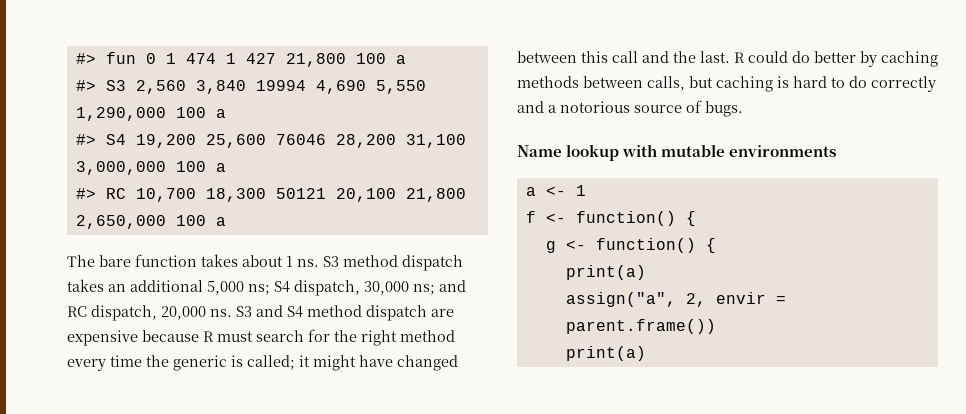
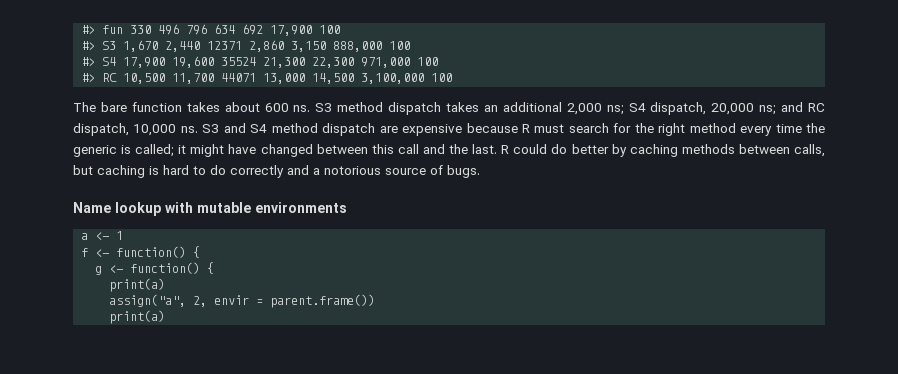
[145,53,406,67] 0 1 474 1 427 21,800 100 a -> [130,24,341,36] 330 496 796 634 692 17,900 100
[135,80,426,94] [75,107,226,121] 2,560 3,840 19994 4,690 5,550 1,290,000 100 a -> [123,40,411,52] 1,670 2,440 12371 2,860 3,150 888,000 100
[135,134,466,148] [75,161,226,175] 19,200 25,600 76046 28,200 31,100 3,000,000 100 a -> [123,56,439,68] 17,900 19,600 35524 21,300 22,300 971,000 100
[135,188,466,202] [75,215,226,229] 10,700 18,300 50121 20,100 21,800 2,650,000 100 a -> [123,73,453,84] 10,500 11,700 44071 13,000 14,500 3,100,000 100
[286,256,293,267] 1 -> [264,103,289,112] 600
[207,281,244,295] 5,000 -> [566,103,602,115] 2,000
[364,281,409,295] 30,000 -> [711,103,755,115] 20,000
[161,306,206,320] 20,000 -> [133,124,177,136] 10,000

